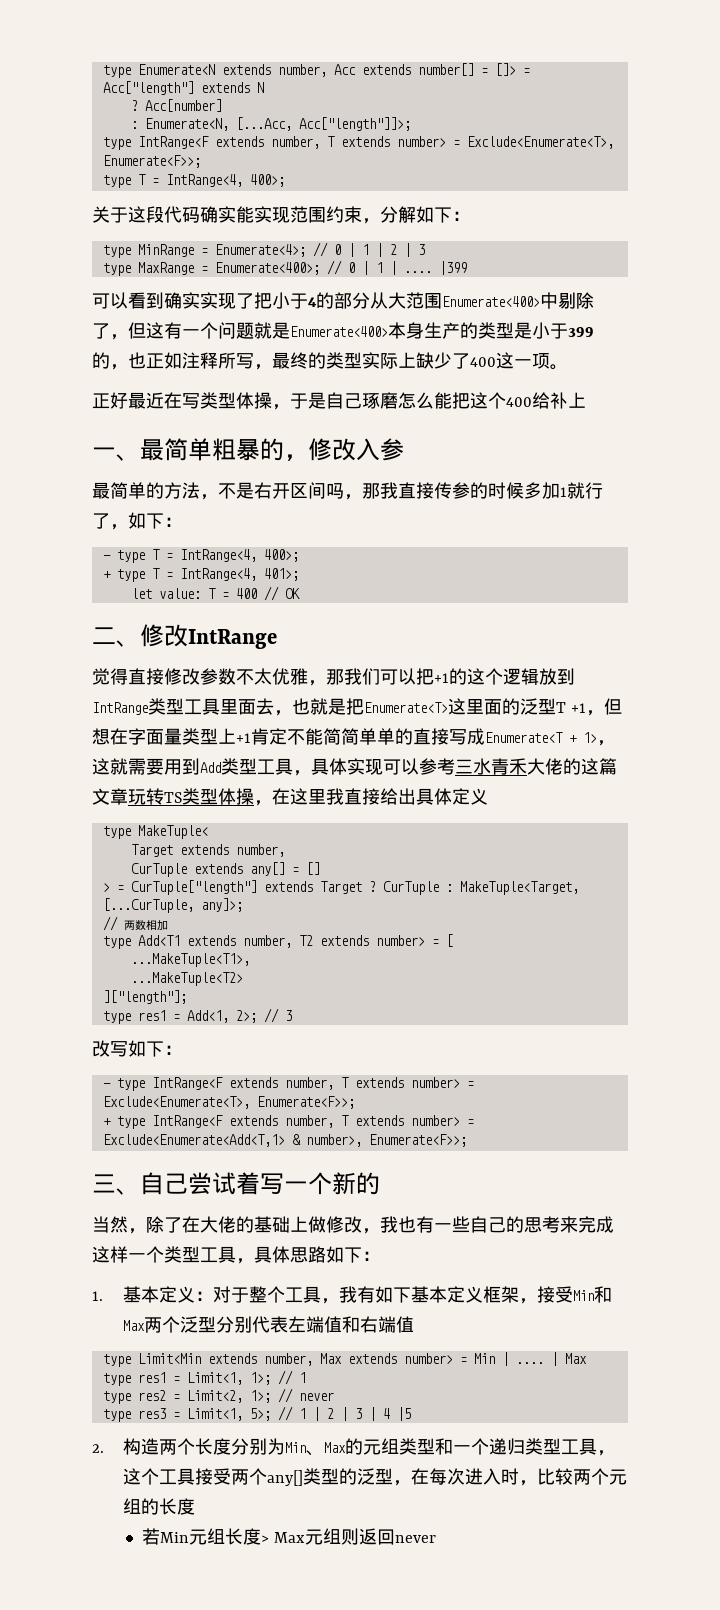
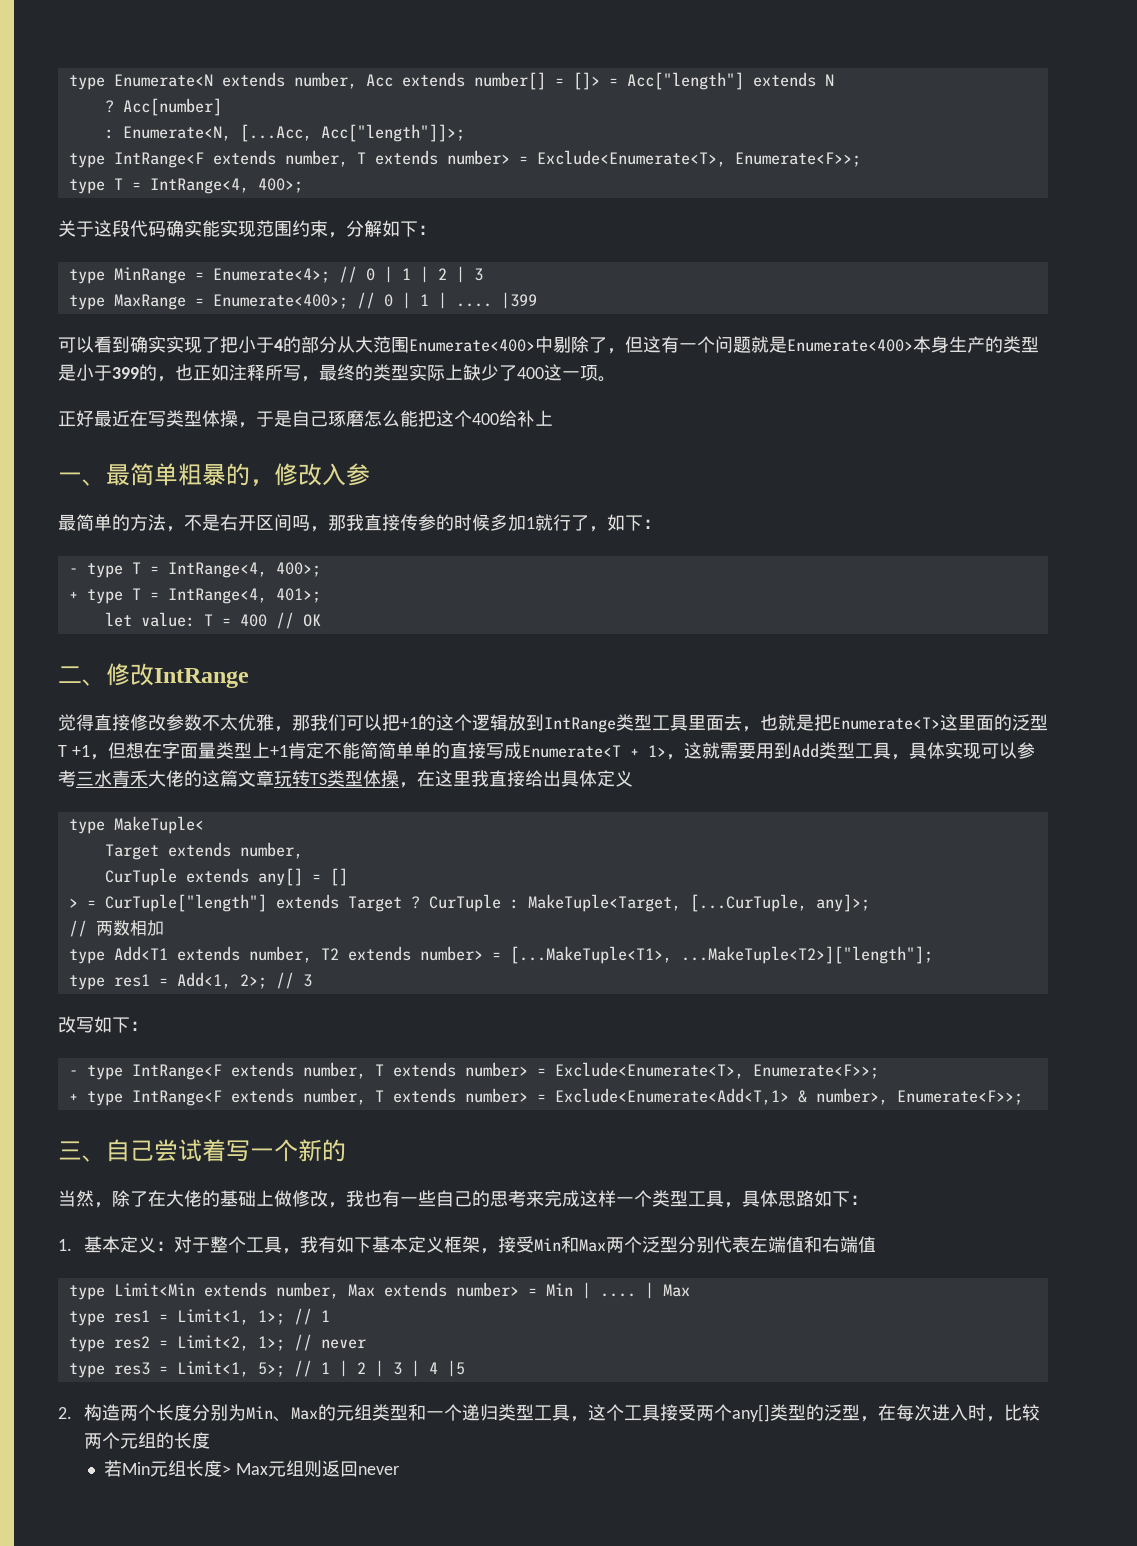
[445,934,453,947] [130,953,250,967] [130,972,243,986] [102,990,187,1004] [ // ...MakeTuple<T1>, // ...MakeTuple<T2> // ]["length"]; -> [509,946,933,964] [...MakeTuple<T1>, ...MakeTuple<T2>]["length"];

